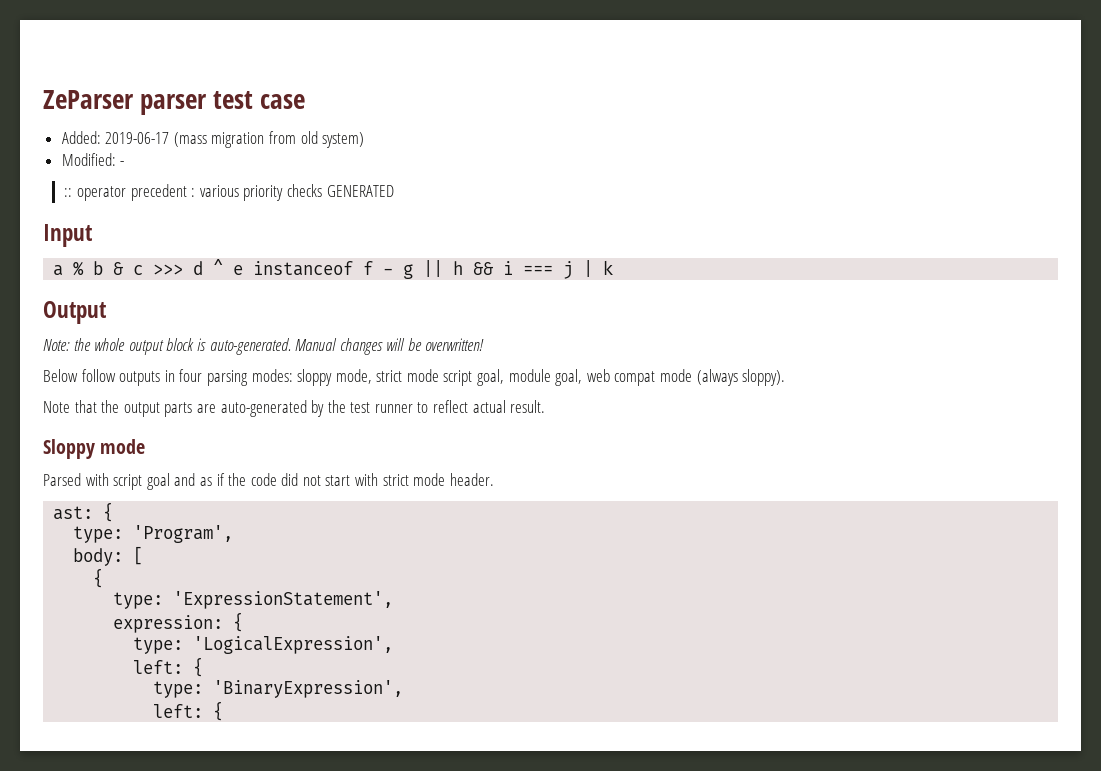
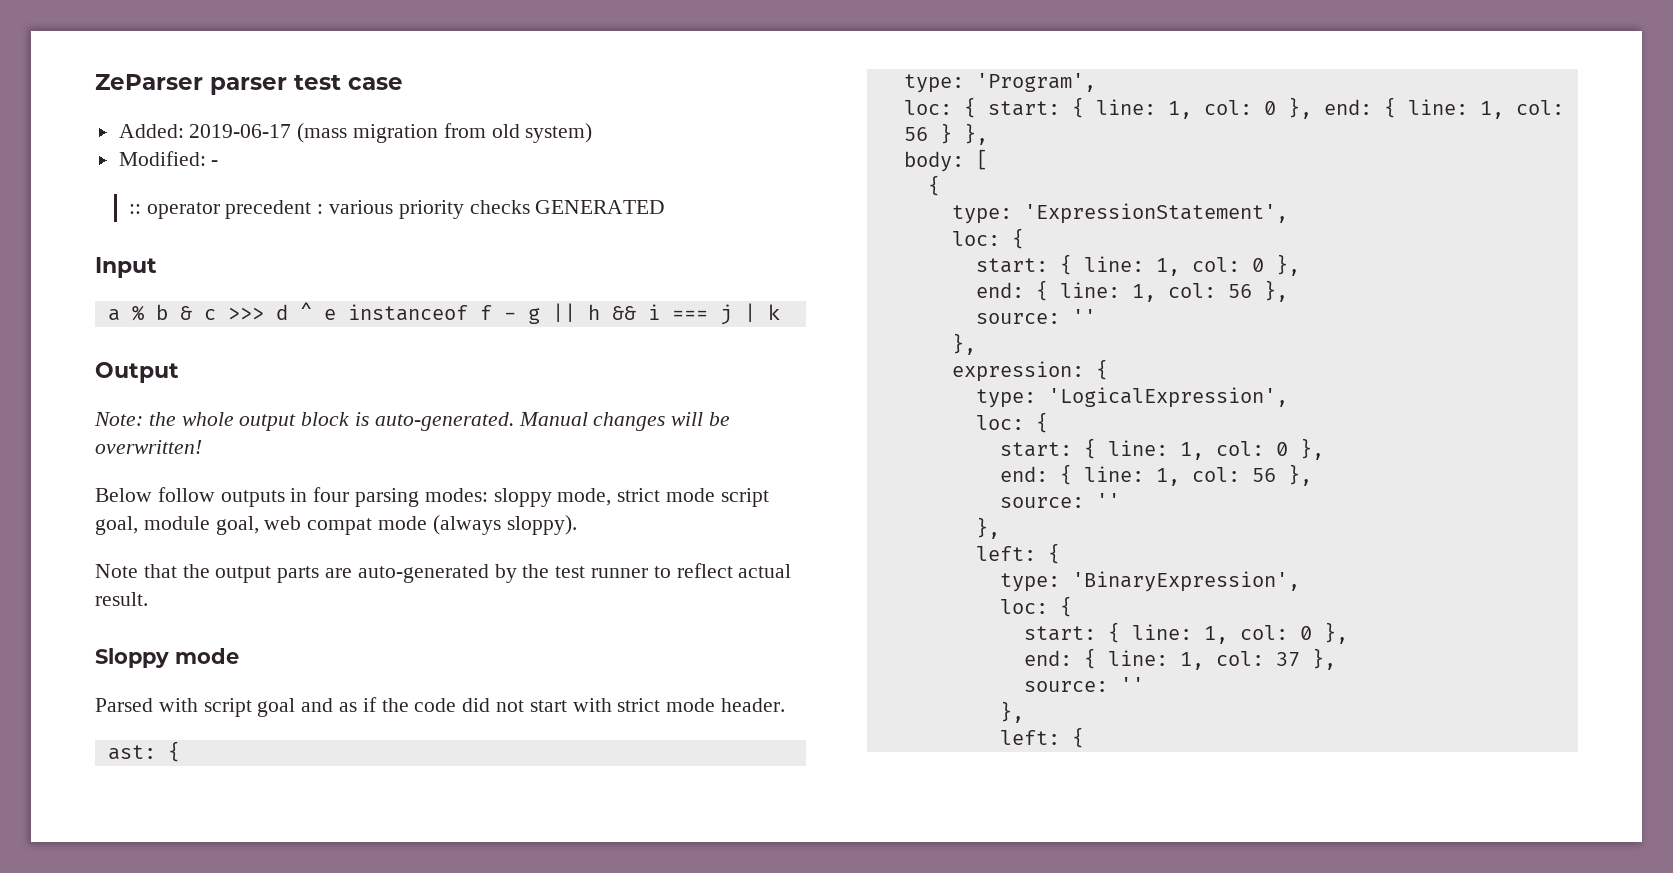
(234, 534) none -> [903,97,1564,119] [903,123,988,145] // loc: { start: { line: 1, col: 0 }, end: { line: 1, col: 56 } },
[113,612,244,633] [133,636,394,654] [133,657,204,677] [153,680,404,698] expression: { // type: 'LogicalExpression', // left: { // type: 'BinaryExpression', -> [951,228,1024,249] [975,254,1300,276] [975,280,1288,302] [975,309,1096,324] [951,333,976,355] [951,359,1108,382] [975,387,1288,408] [975,412,1048,433] [999,438,1324,460] [999,464,1312,486] [999,493,1120,508] [975,517,1000,539] [975,543,1060,564] [999,571,1300,592] [999,596,1072,617] [1023,622,1348,644] [1023,648,1336,670] [1023,677,1144,692] [999,701,1024,723] loc: { // start: { line: 1, col: 0 }, // end: { line: 1, col: 56 }, // source: '' // }, // expression: { // type: 'LogicalExpression', // loc: { // start: { line: 1, col: 0 }, // end: { line: 1, col: 56 }, // source: '' // }, // left: { // type: 'BinaryExpression', // loc: { // start: { line: 1, col: 0 }, // end: { line: 1, col: 37 }, // source: '' // },

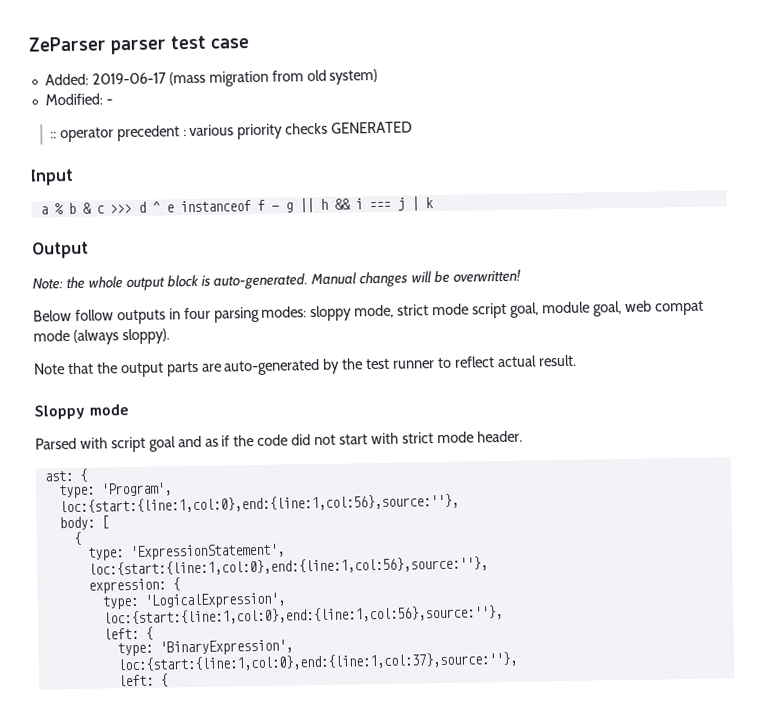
[903,97,1564,119] [903,123,988,145] loc: { start: { line: 1, col: 0 }, end: { line: 1, col: 56 } }, -> [58,493,459,515] loc:{start:{line:1,col:0},end:{line:1,col:56},source:''},
[951,228,1024,249] [975,254,1300,276] [975,280,1288,302] [975,309,1096,324] [951,333,976,355] [951,359,1108,382] [975,387,1288,408] [975,412,1048,433] [999,438,1324,460] [999,464,1312,486] [999,493,1120,508] [975,517,1000,539] [975,543,1060,564] [999,571,1300,592] [999,596,1072,617] [1023,622,1348,644] [1023,648,1336,670] [1023,677,1144,692] [999,701,1024,723] loc: { // start: { line: 1, col: 0 }, // end: { line: 1, col: 56 }, // source: '' // }, // expression: { // type: 'LogicalExpression', // loc: { // start: { line: 1, col: 0 }, // end: { line: 1, col: 56 }, // source: '' // }, // left: { // type: 'BinaryExpression', // loc: { // start: { line: 1, col: 0 }, // end: { line: 1, col: 37 }, // source: '' // }, -> [87,556,488,577] [87,577,180,594] [101,592,286,610] [102,605,503,626] [102,626,153,640] [116,639,293,657] [116,651,518,673] loc:{start:{line:1,col:0},end:{line:1,col:56},source:''}, // expression: { // type: 'LogicalExpression', // loc:{start:{line:1,col:0},end:{line:1,col:56},source:''}, // left: { // type: 'BinaryExpression', // loc:{start:{line:1,col:0},end:{line:1,col:37},source:''},

